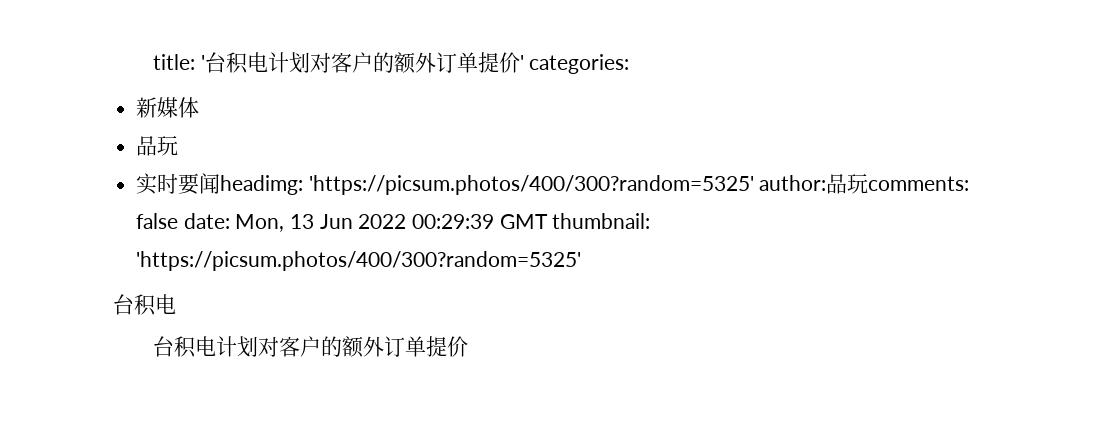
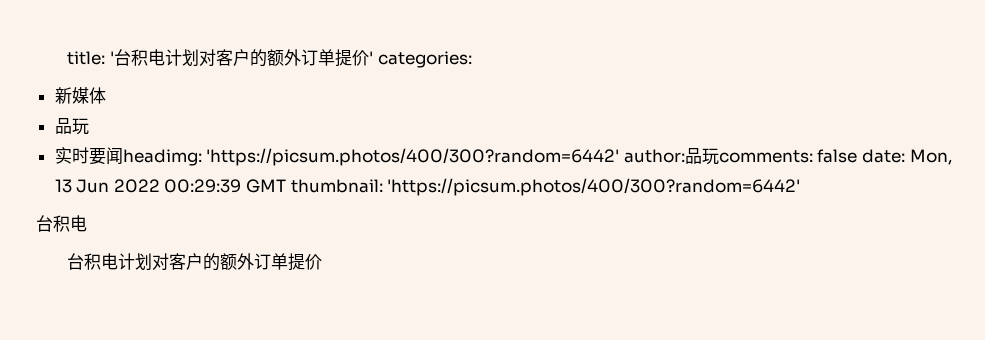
[308,175,754,195] 'https://picsum.photos/400/300?random=5325' -> [206,148,620,166] 'https://picsum.photos/400/300?random=6442'
[136,251,582,271] 'https://picsum.photos/400/300?random=5325' -> [387,178,801,196] 'https://picsum.photos/400/300?random=6442'

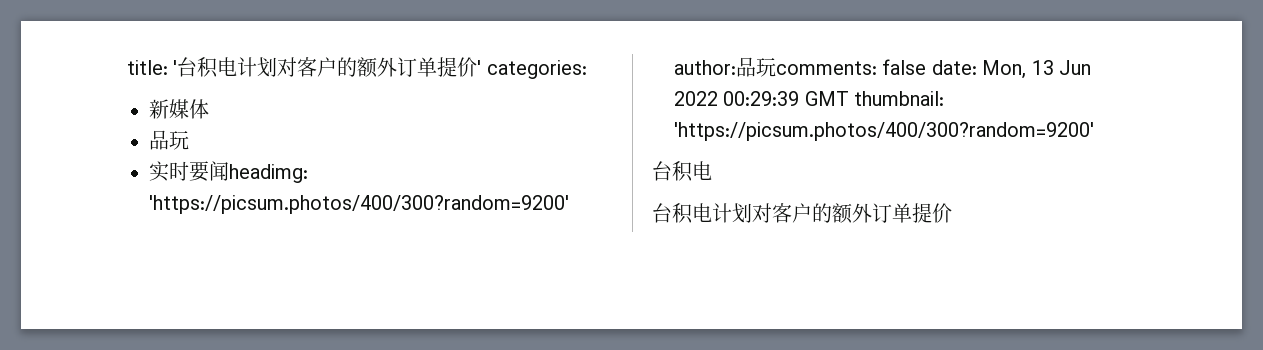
[206,148,620,166] 'https://picsum.photos/400/300?random=6442' -> [149,195,569,214] 'https://picsum.photos/400/300?random=9200'
[387,178,801,196] 'https://picsum.photos/400/300?random=6442' -> [674,122,1094,141] 'https://picsum.photos/400/300?random=9200'

